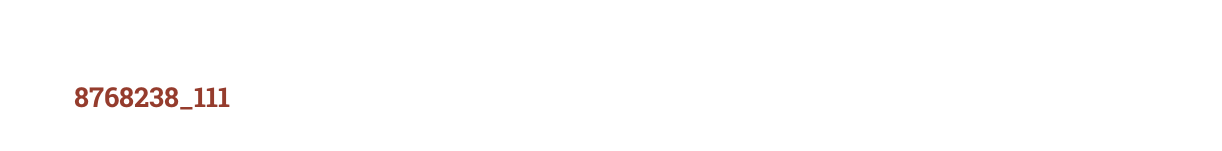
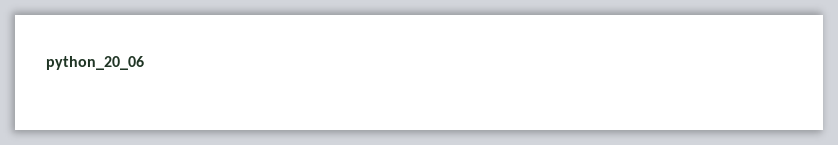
[74,87,230,110] 8768238_111 -> [46,56,144,70] python_20_06

